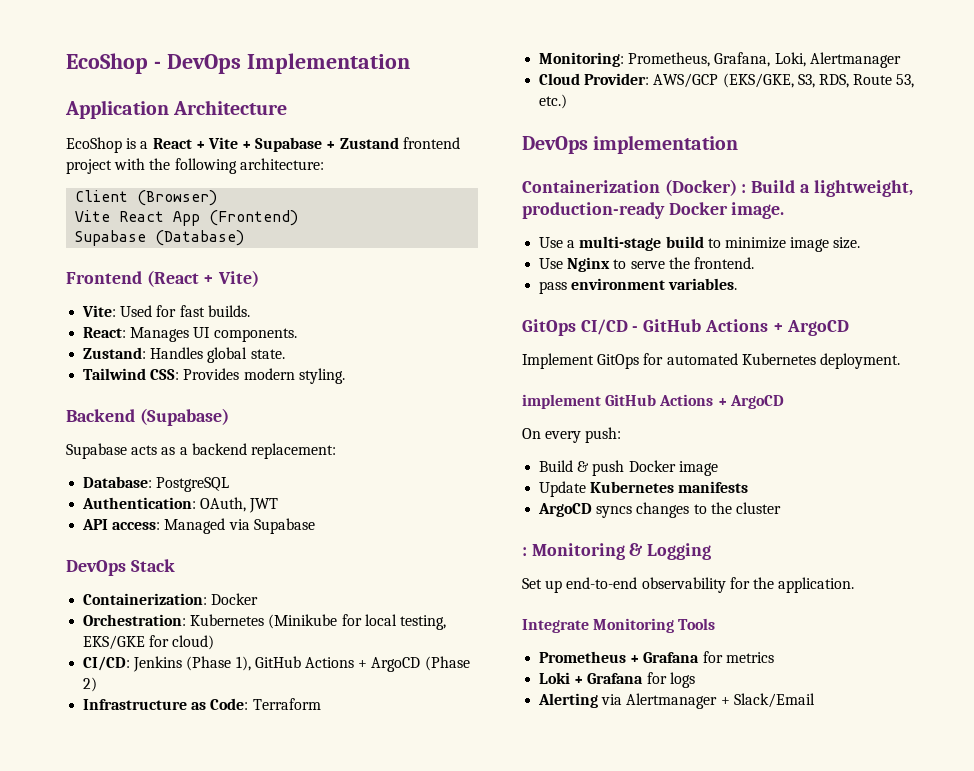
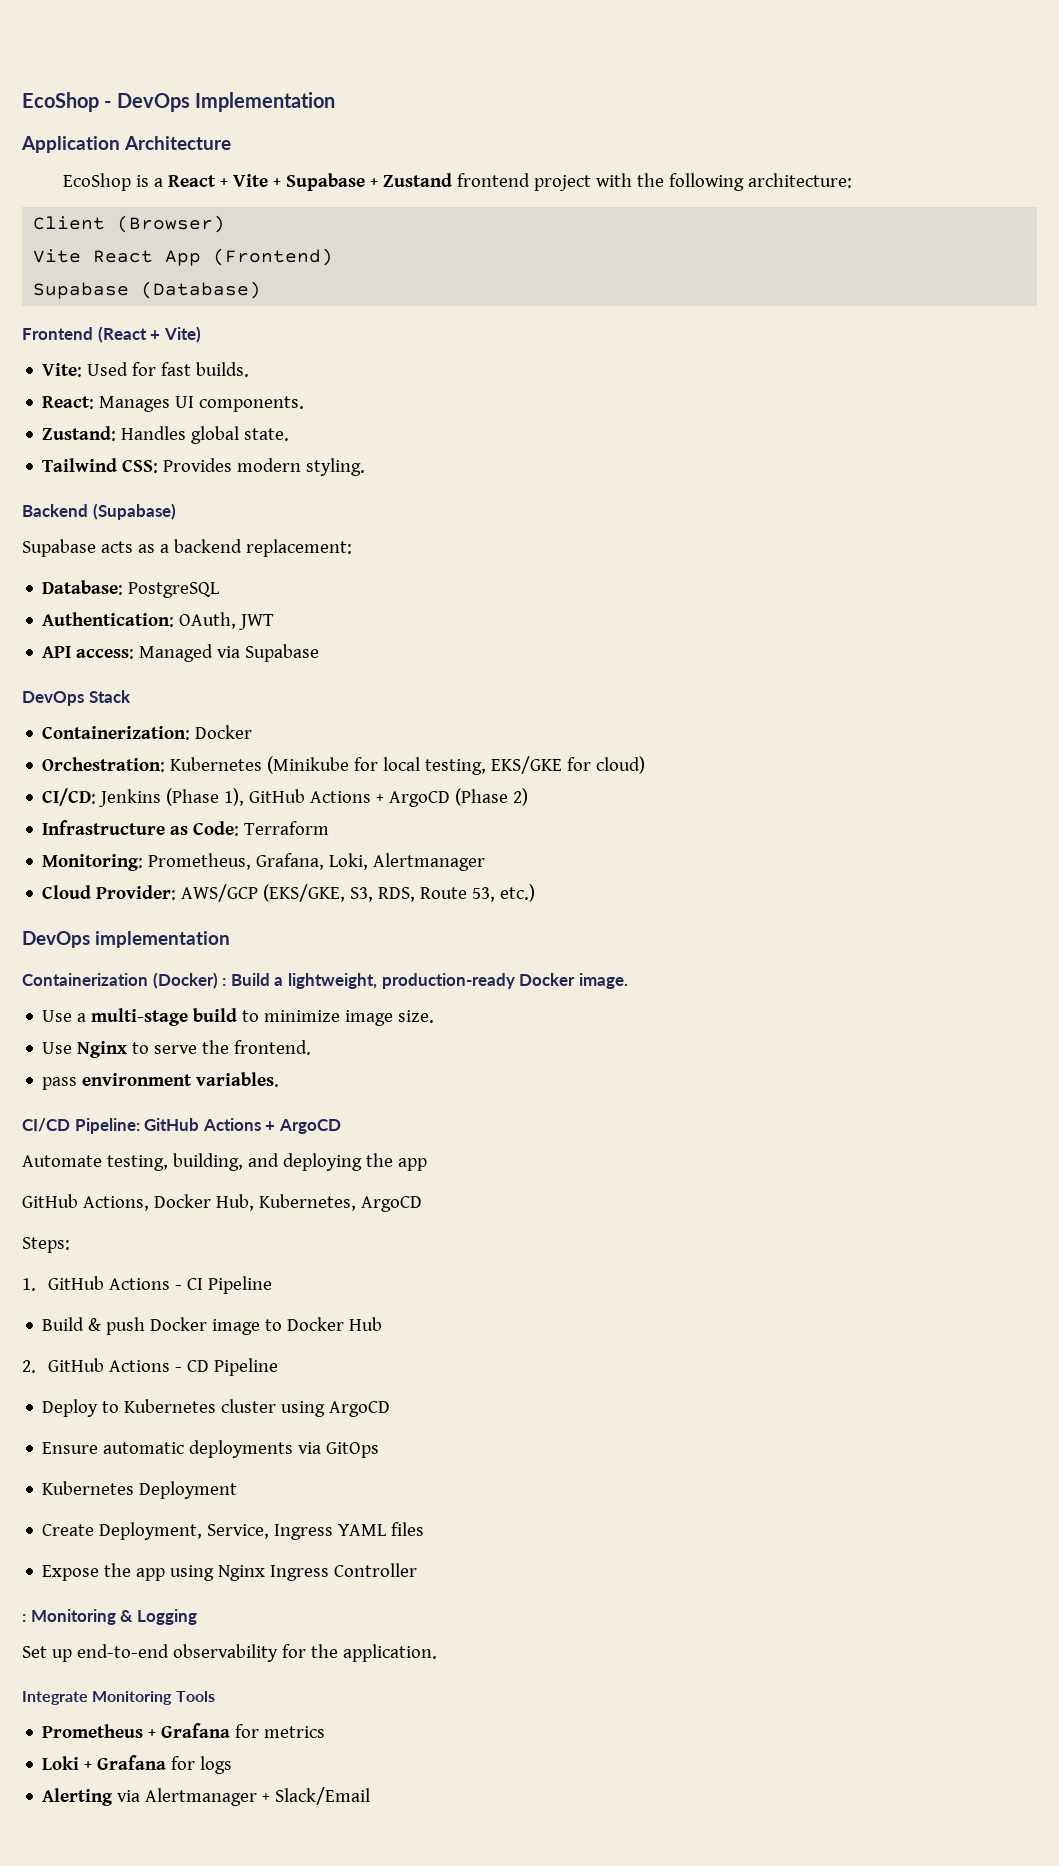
[522,319,850,336] [522,353,900,369] [522,394,784,409] [522,427,622,443] GitOps CI/CD - GitHub Actions + ArgoCD // Implement GitOps for automated Kubernetes deployment. // implement GitHub Actions + ArgoCD // On every push: -> [22,1118,341,1134] [22,1153,427,1171] [22,1194,422,1212] [22,1237,70,1253] [22,1276,272,1294] CI/CD Pipeline: GitHub Actions + ArgoCD // Automate testing, building, and deploying the app // GitHub Actions, Docker Hub, Kubernetes, ArgoCD // Steps: // 1. GitHub Actions - CI Pipeline
[539,481,749,497] [538,502,781,518] // Update Kubernetes manifests // ArgoCD syncs changes to the cluster -> [265,1317,383,1331] [22,1358,278,1376] [42,1399,391,1417] [42,1440,380,1458] [42,1481,238,1499] [42,1522,425,1540] [42,1563,418,1581] to Docker Hub // 2. GitHub Actions - CD Pipeline // Deploy to Kubernetes cluster using ArgoCD // Ensure automatic deployments via GitOps // Kubernetes Deployment // Create Deployment, Service, Ingress YAML files // Expose the app using Nginx Ingress Controller

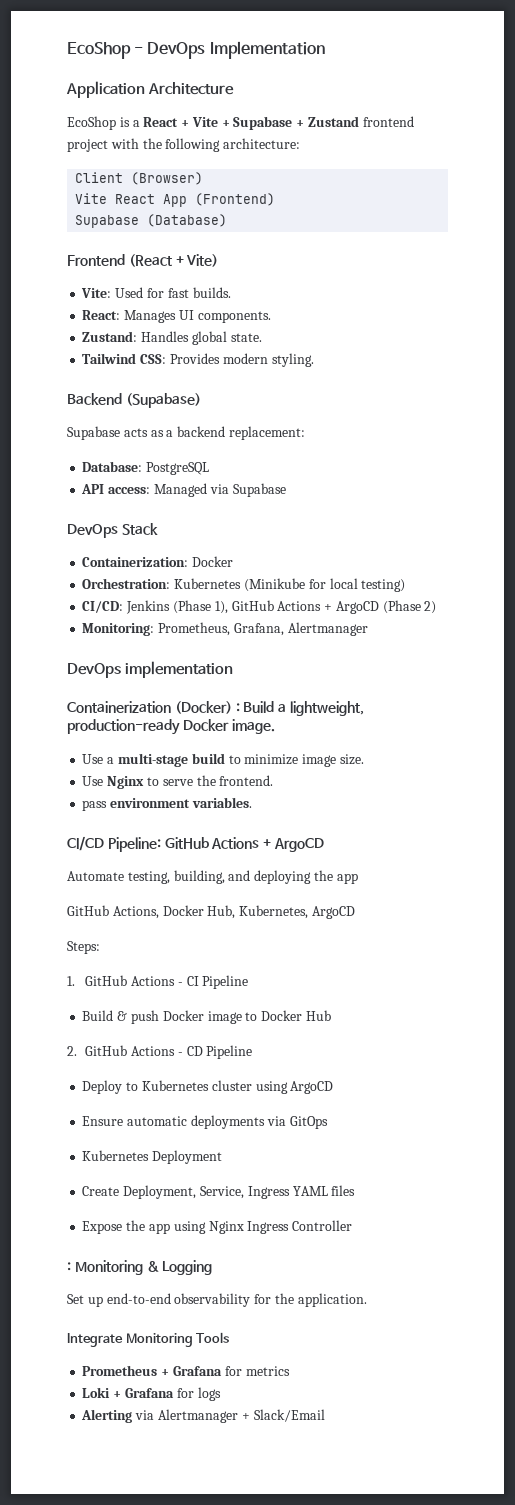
[42,612,275,630] // Authentication: OAuth, JWT -> (210, 468) none
[425,756,646,775] testing, EKS/GKE for cloud) -> [361,579,406,592] testing)
[42,820,330,836] // Infrastructure as Code: Terraform -> (437, 607) none
[329,853,486,871] [42,884,536,902] Loki, Alertmanager // Cloud Provider: AWS/GCP (EKS/GKE, S3, RDS, Route 53, etc.) -> [287,622,368,636] Alertmanager

